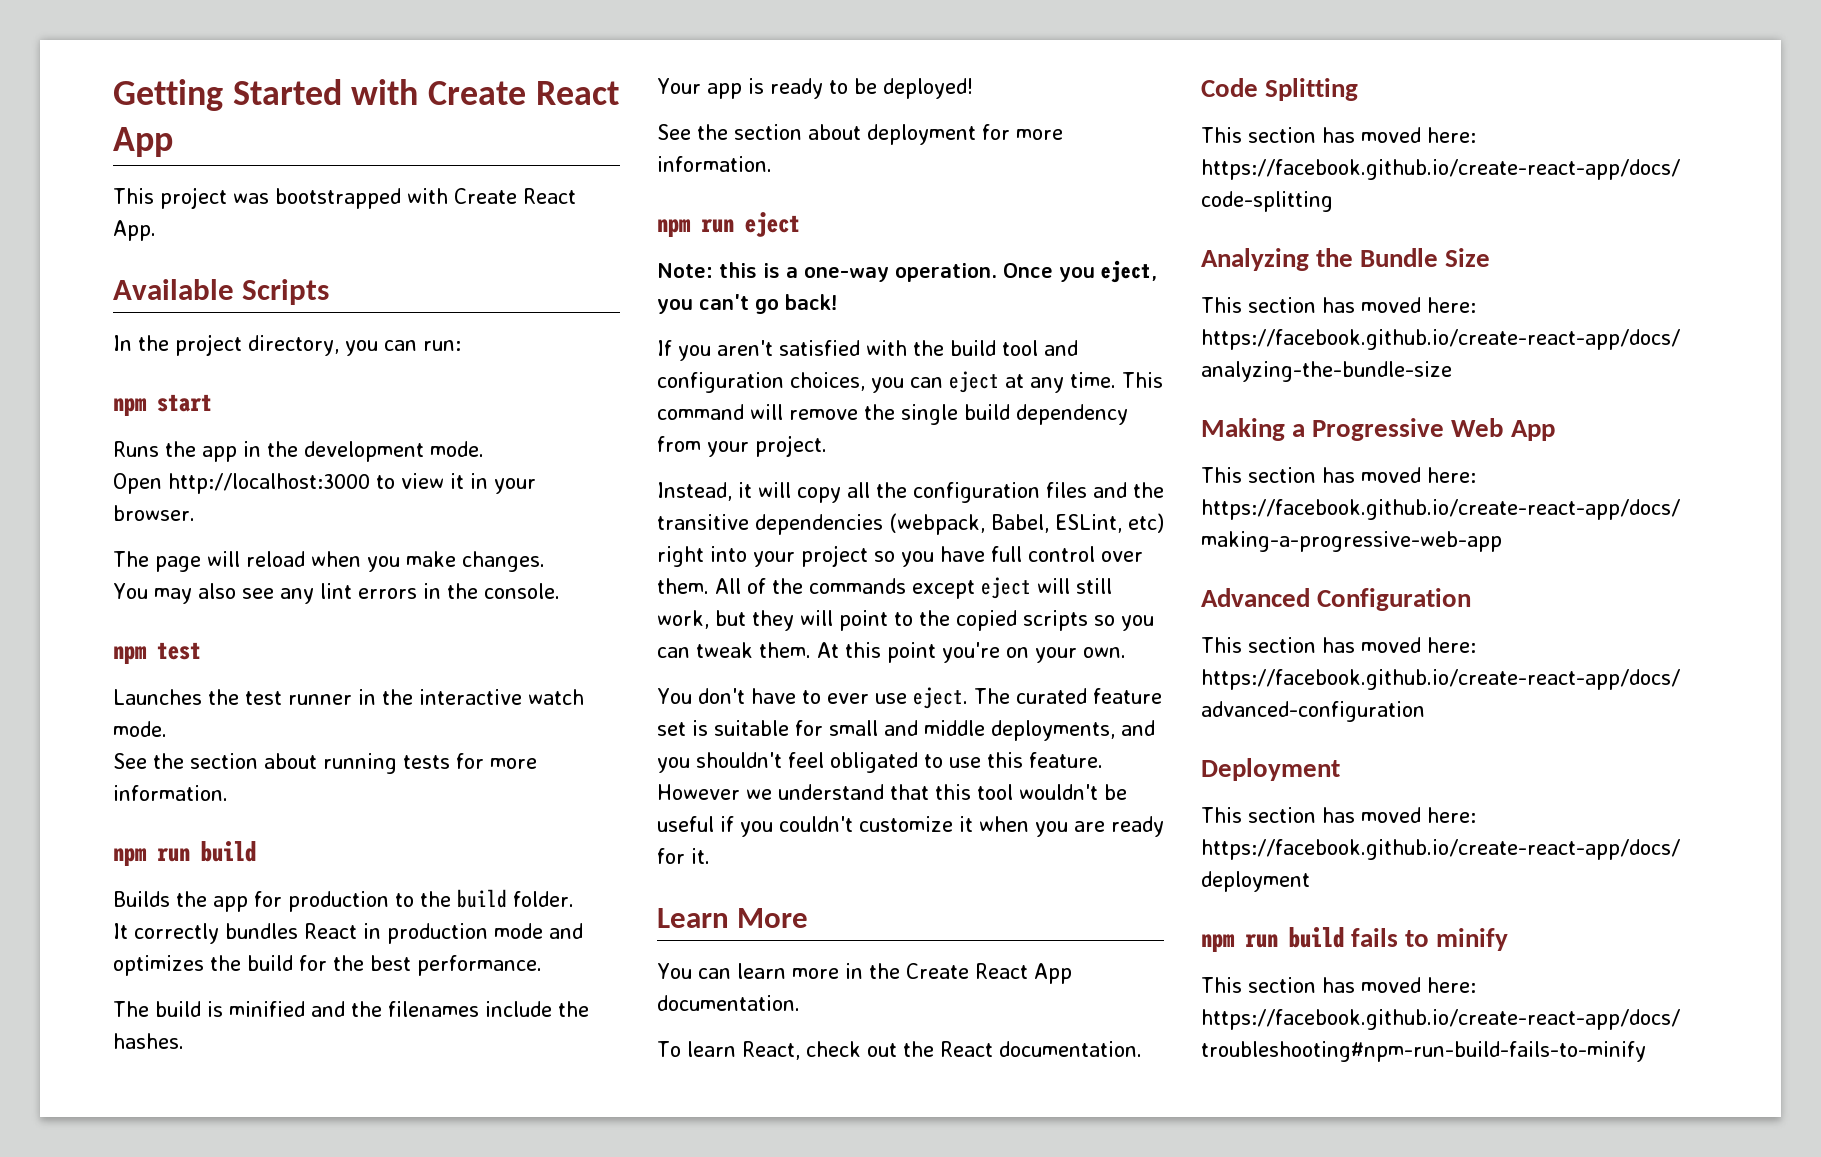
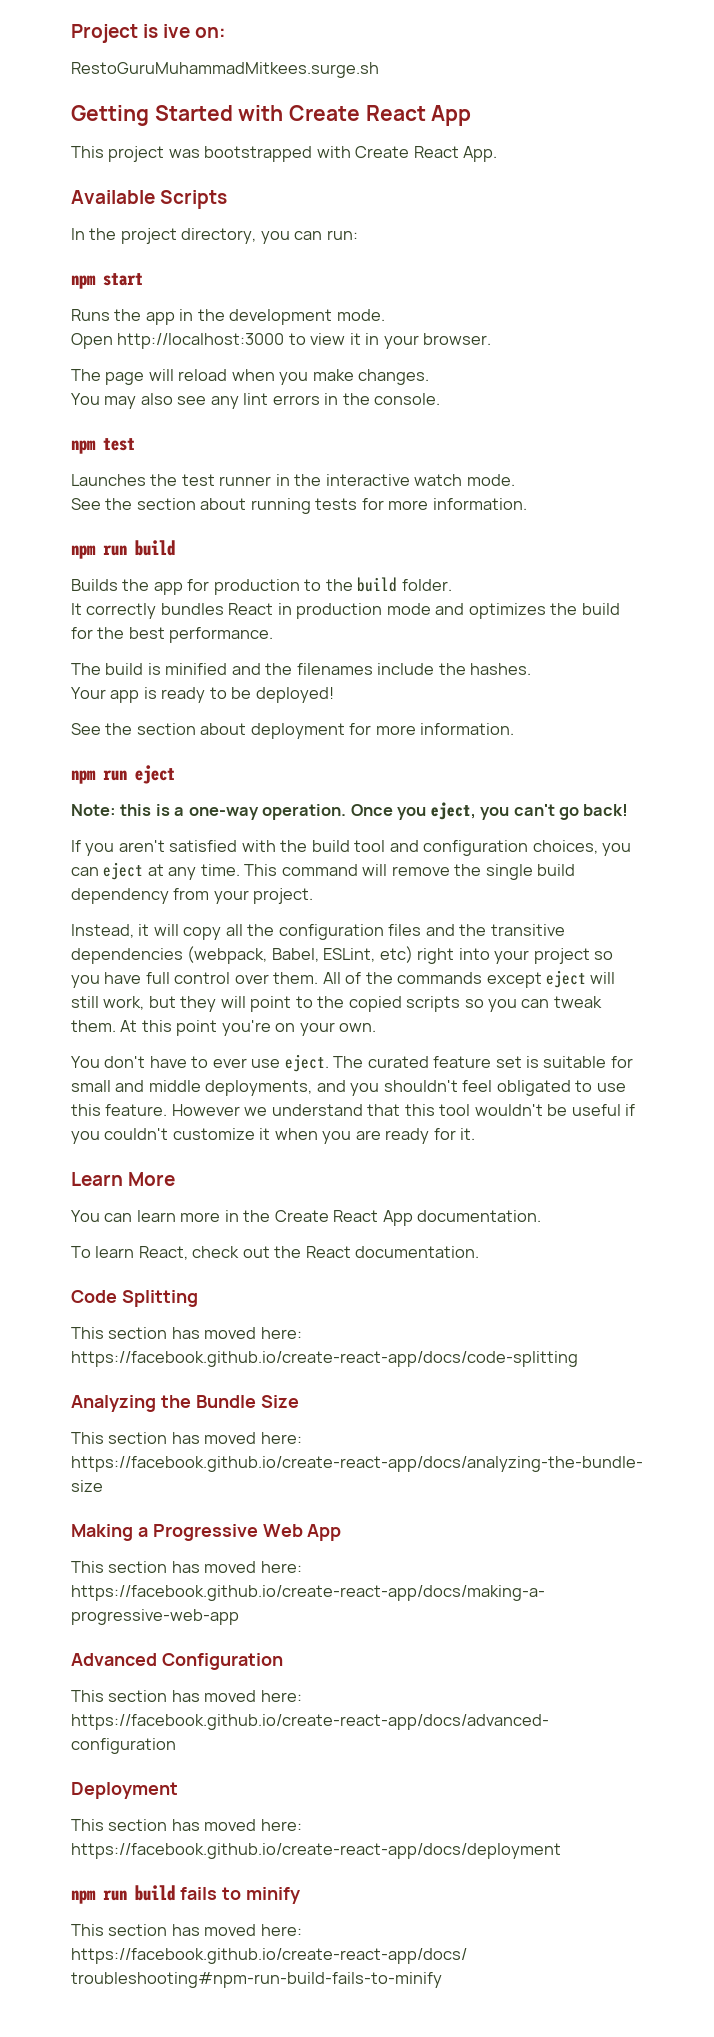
(113, 95) none -> [71,24,227,43] [71,62,379,78] Project is ive on: // RestoGuruMuhammadMitkees.surge.sh //

